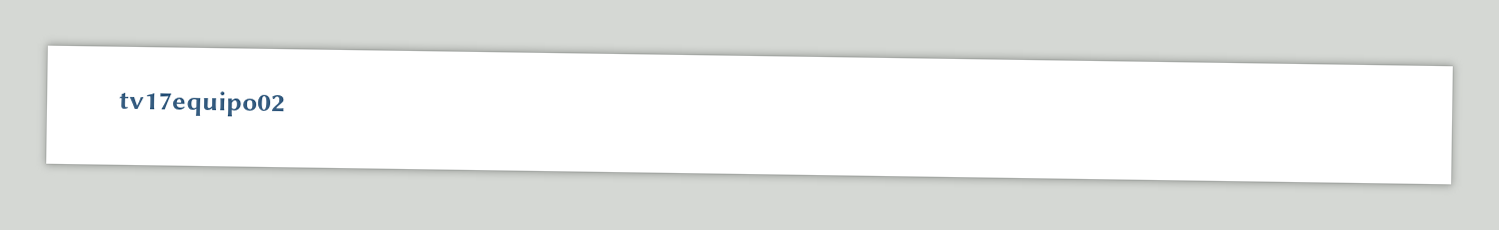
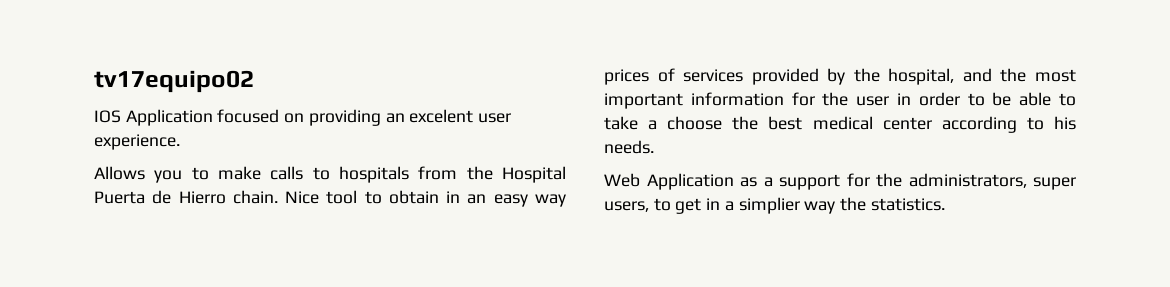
(286, 103) none -> [94,109,512,126] [94,134,180,150] [94,166,566,183] [94,190,566,207] [604,68,1076,85] [604,92,1076,109] [604,116,1076,133] [604,140,654,154] [604,173,1076,190] [604,197,945,214] // IOS Application focused on providing an excelent user experience. // Allows you to make calls to hospitals from the Hospital Puerta de Hierro chain. Nice tool to obtain in an easy way prices of services provided by the hospital, and the most important information for the user in order to be able to take a choose the best medical center according to his needs. // Web Application as a support for the administrators, super users, to get in a simplier way the statistics.

